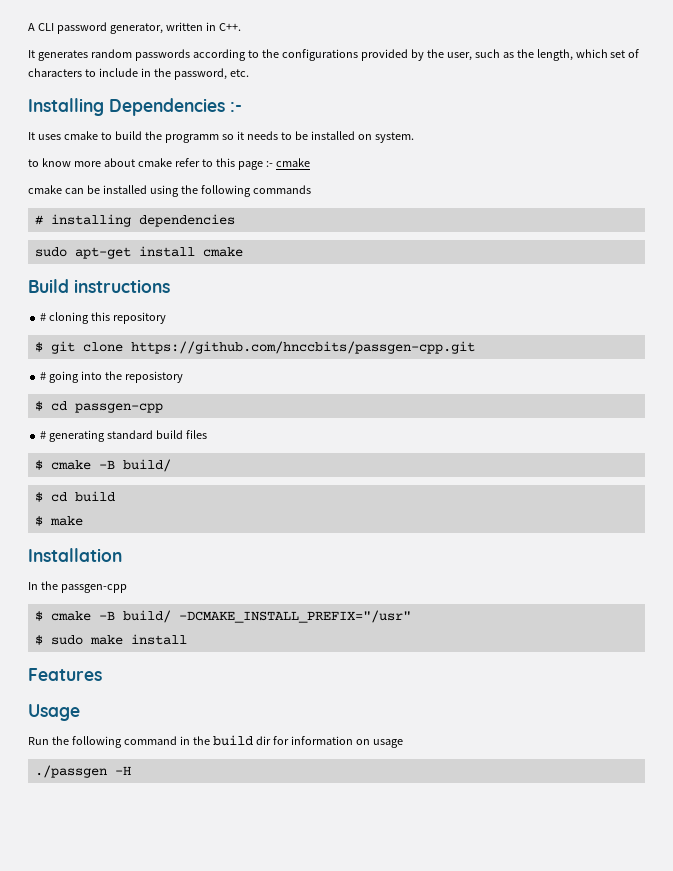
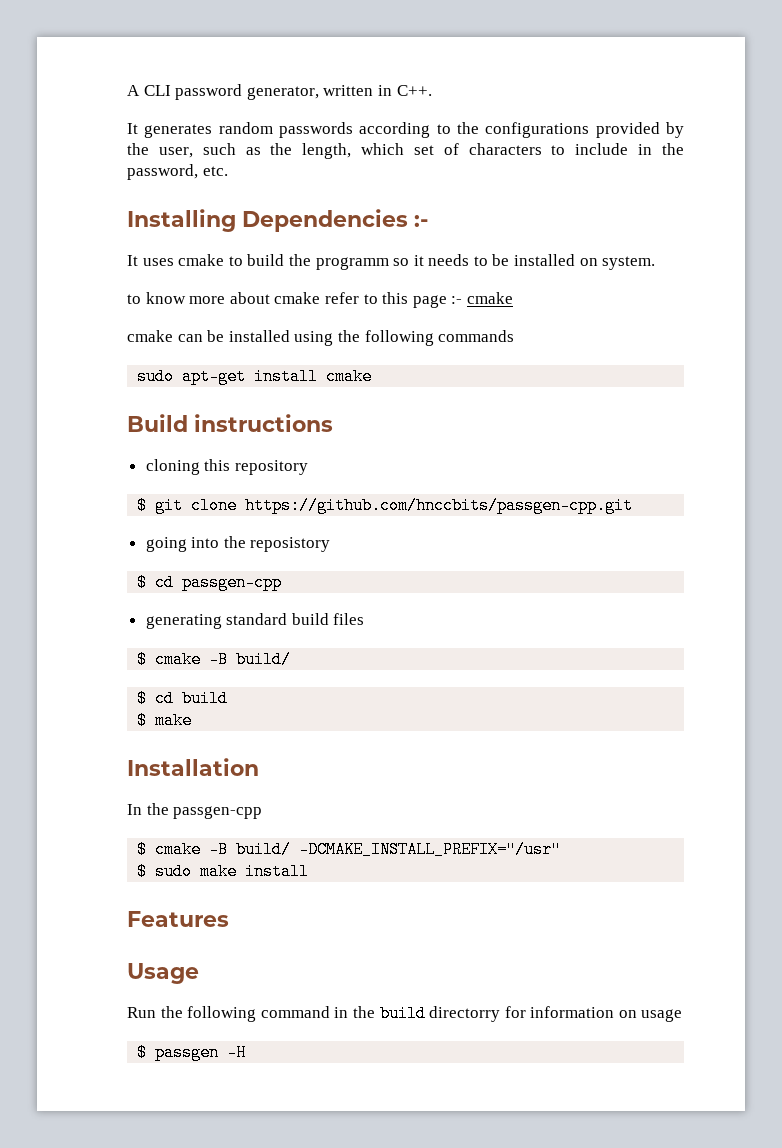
[34,214,235,227] // # installing dependencies -> (515, 336) none
[40,313,47,321] # -> (333, 423) none
[40,372,47,380] # -> (634, 505) none
[40,431,47,439] # -> (283, 582) none
[255,736,271,745] dir -> [429,1006,501,1022] directorry
[34,765,107,778] ./passgen -> [137,1044,220,1061] $ passgen

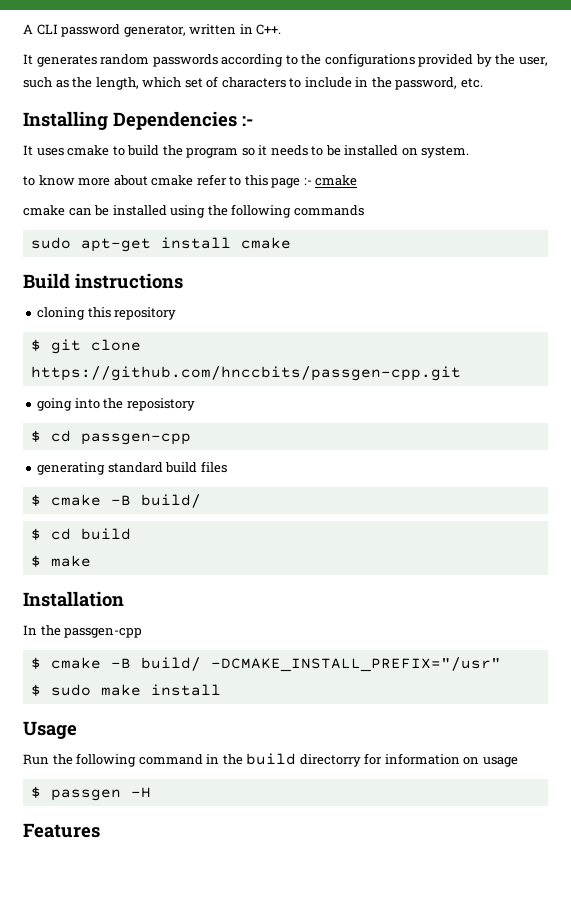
[315,257,389,270] programm -> [186,148,239,158] program
[127,911,229,927] // Features -> (221, 690) none
(247, 1052) none -> [23,823,100,838] // Features

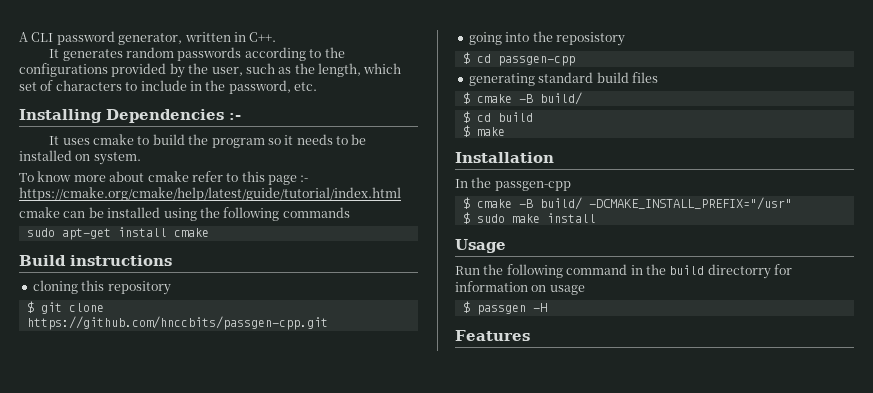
[23,176,35,186] to -> [19,173,34,182] To
[315,175,358,186] cmake -> [19,187,401,201] https://cmake.org/cmake/help/latest/guide/tutorial/index.html

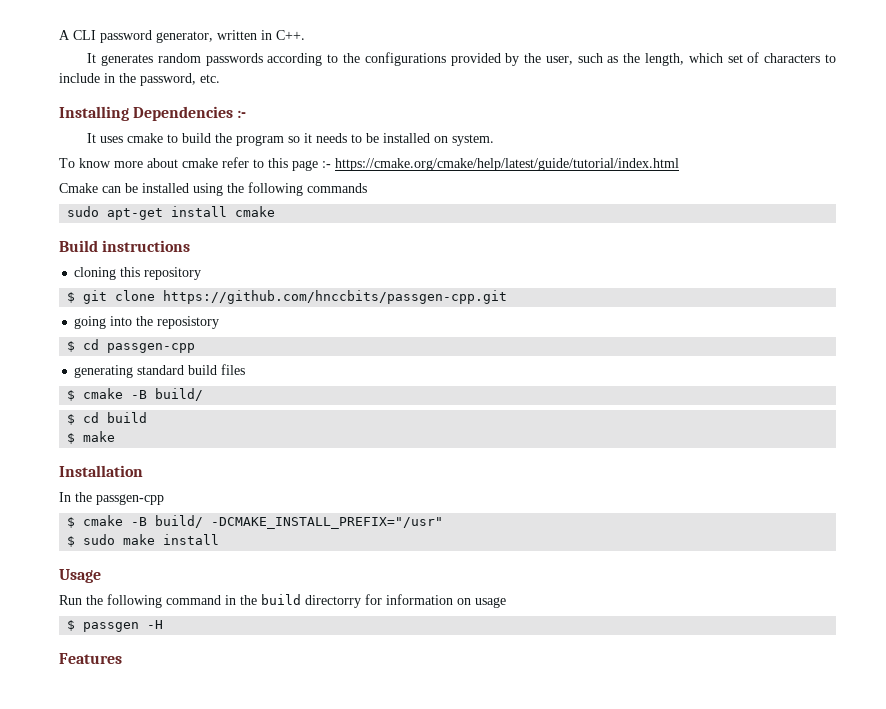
[19,207,60,218] cmake -> [59,183,98,193] Cmake

